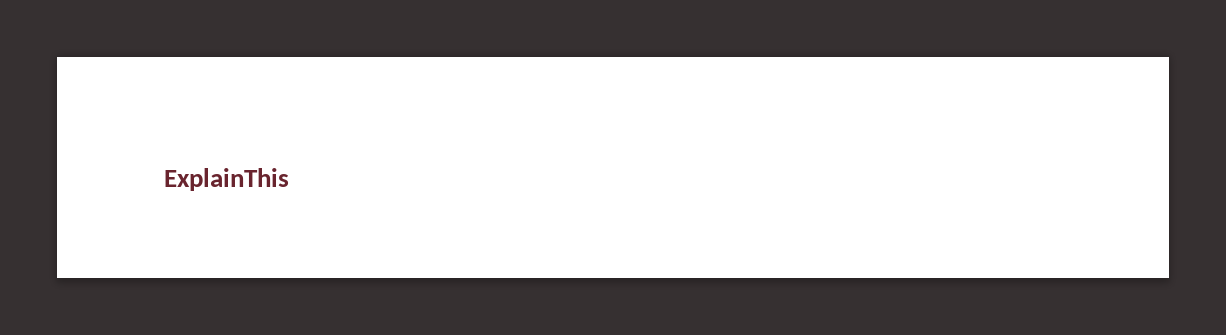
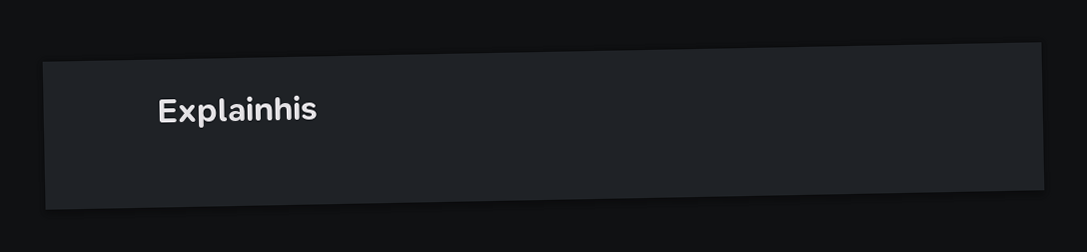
[164,168,289,191] ExplainThis -> [157,94,318,129] Explainhis

